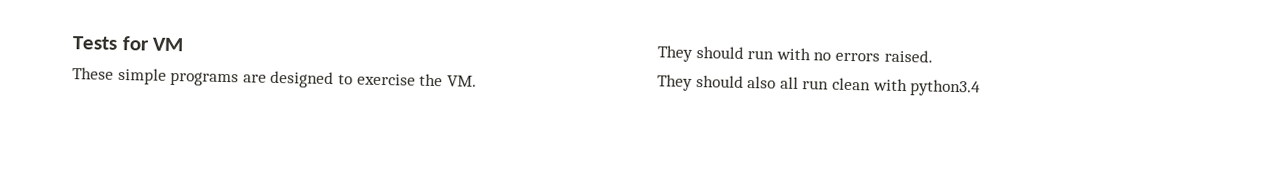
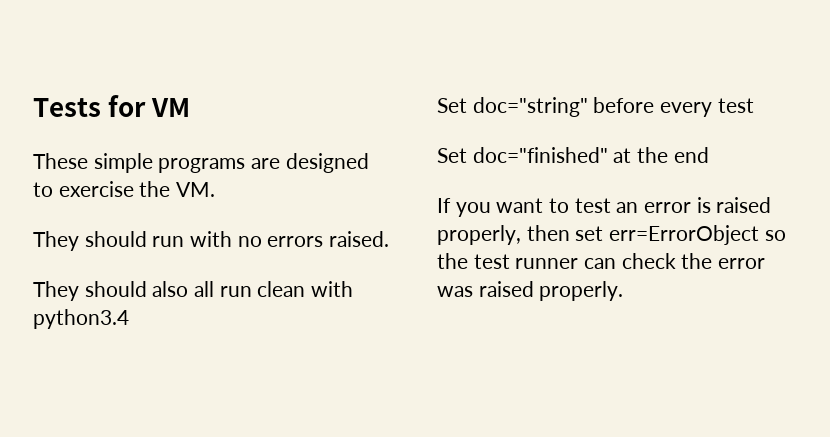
(982, 88) none -> [437,97,754,117] [437,147,709,163] [437,197,772,217] [437,225,786,245] [437,253,766,269] [437,281,624,301] // Set doc="string" before every test // Set doc="finished" at the end // If you want to test an error is raised properly, then set err=ErrorObject so the test runner can check the error was raised properly.

